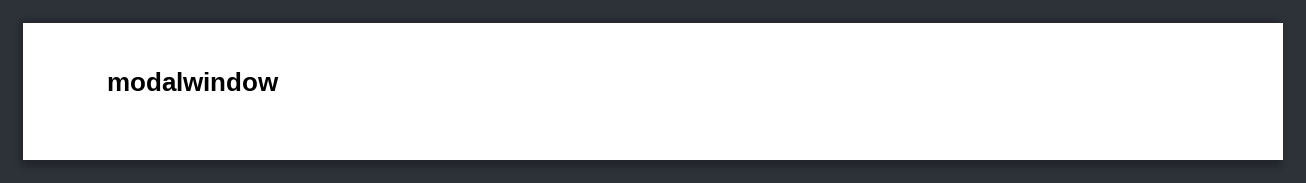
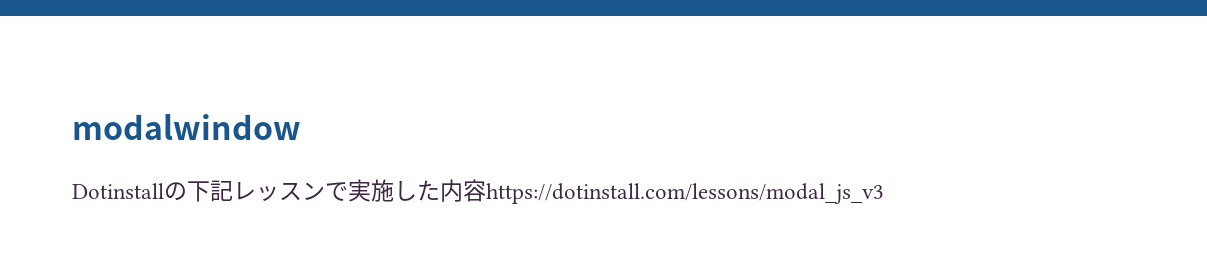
(279, 81) none -> [72,179,884,205] // Dotinstallの下記レッスンで実施した内容https://dotinstall.com/lessons/modal_js_v3

